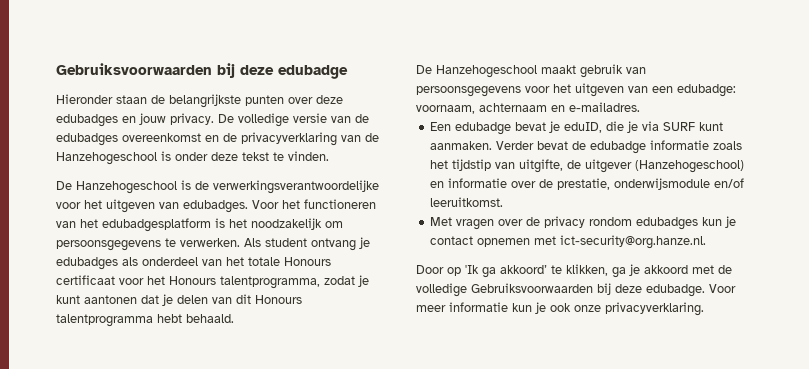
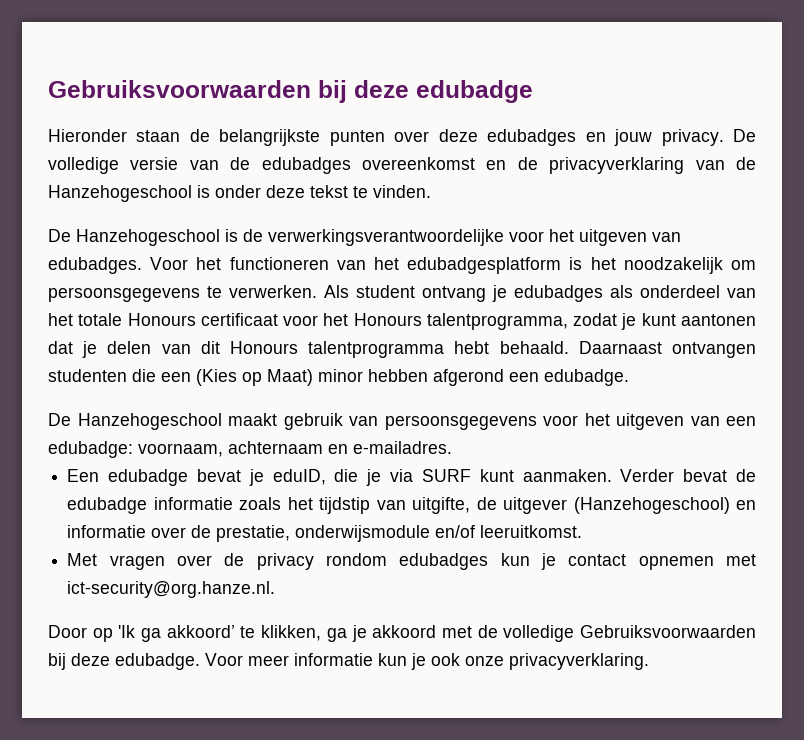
(234, 318) none -> [578,341,756,358] [48,369,629,386] Daarnaast ontvangen studenten die een (Kies op Maat) minor hebben afgerond een edubadge.

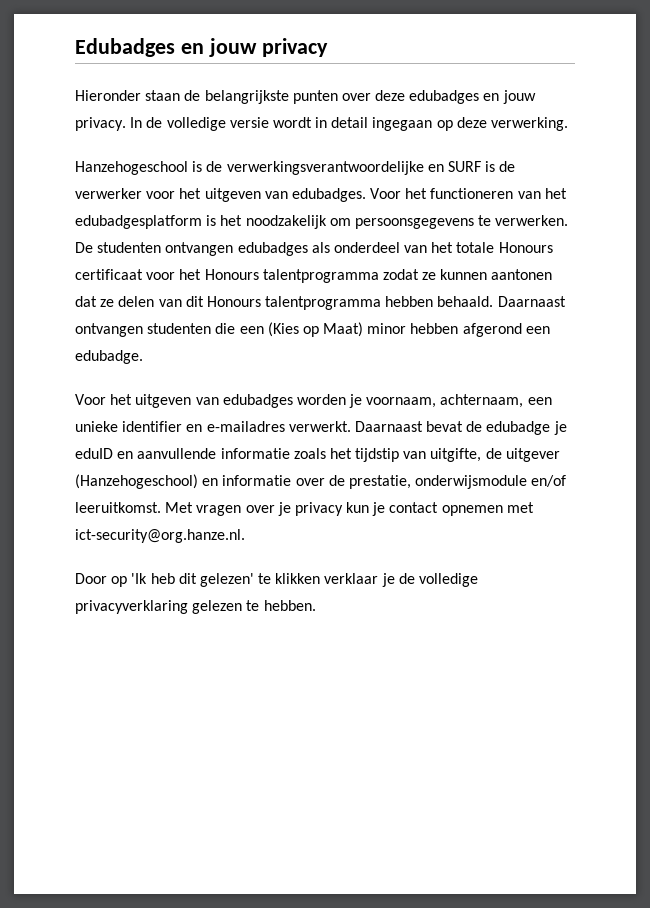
[48,80,533,103] Gebruiksvoorwaarden bij deze edubadge -> [75,38,328,57] Edubadges en jouw privacy
[733,129,756,142] [48,157,756,174] [48,185,431,202] [48,229,504,246] De volledige versie van de edubadges overeenkomst en de privacyverklaring van de Hanzehogeschool is onder deze tekst te vinden. // De Hanzehogeschool is de verwerkingsverantwoordelijke -> [130,117,569,131] [75,161,516,175] [75,188,142,199] In de volledige versie wordt in detail ingegaan op deze verwerking. // Hanzehogeschool is de verwerkingsverantwoordelijke en SURF is de verwerker
[324,285,507,302] Als student ontvang je -> [75,242,234,256] De studenten ontvangen
[426,313,676,330] talentprogramma, zodat je kunt -> [262,269,488,283] talentprogramma zodat ze kunnen
[82,341,98,358] je -> [100,299,115,307] ze
[454,341,490,354] hebt -> [385,296,434,307] hebben
[48,413,756,430] [48,441,452,458] [67,469,757,486] [67,497,148,514] De Hanzehogeschool maakt gebruik van persoonsgegevens voor het uitgeven van een edubadge: voornaam, achternaam en e-mailadres. // Een edubadge bevat je eduID, die je via SURF kunt aanmaken. Verder bevat de edubadge -> [75,394,552,408] [75,421,567,435] [75,448,217,459] Voor het uitgeven van edubadges worden je voornaam, achternaam, een unieke identifier en e-mailadres verwerkt. Daarnaast bevat de edubadge je eduID en aanvullende
(583, 531) // -> (161, 507) none
[224,553,489,570] de privacy rondom edubadges -> [277,502,343,516] je privacy
[141,625,756,642] [48,653,649,670] ga akkoord’ te klikken, ga je akkoord met de volledige Gebruiksvoorwaarden bij deze edubadge. Voor meer informatie kun je ook onze privacyverklaring. -> [150,573,479,587] [75,600,316,614] heb dit gelezen' te klikken verklaar je de volledige privacyverklaring gelezen te hebben.

